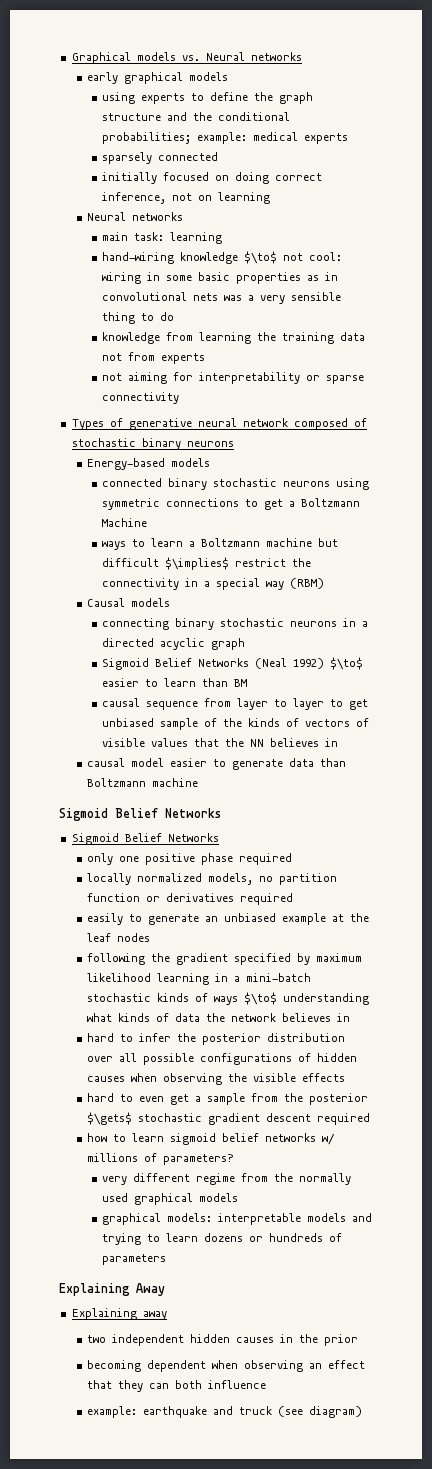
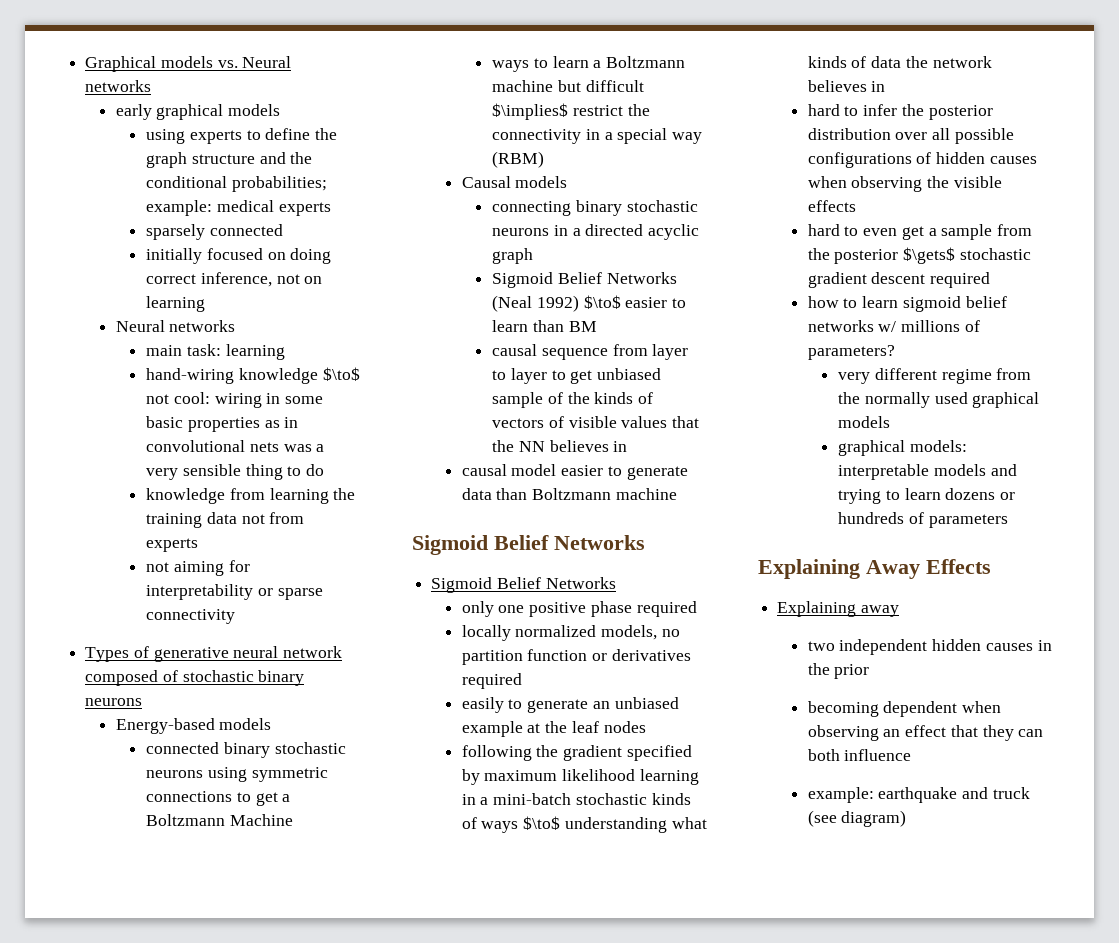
(165, 1289) none -> [926,559,991,574] Effects

